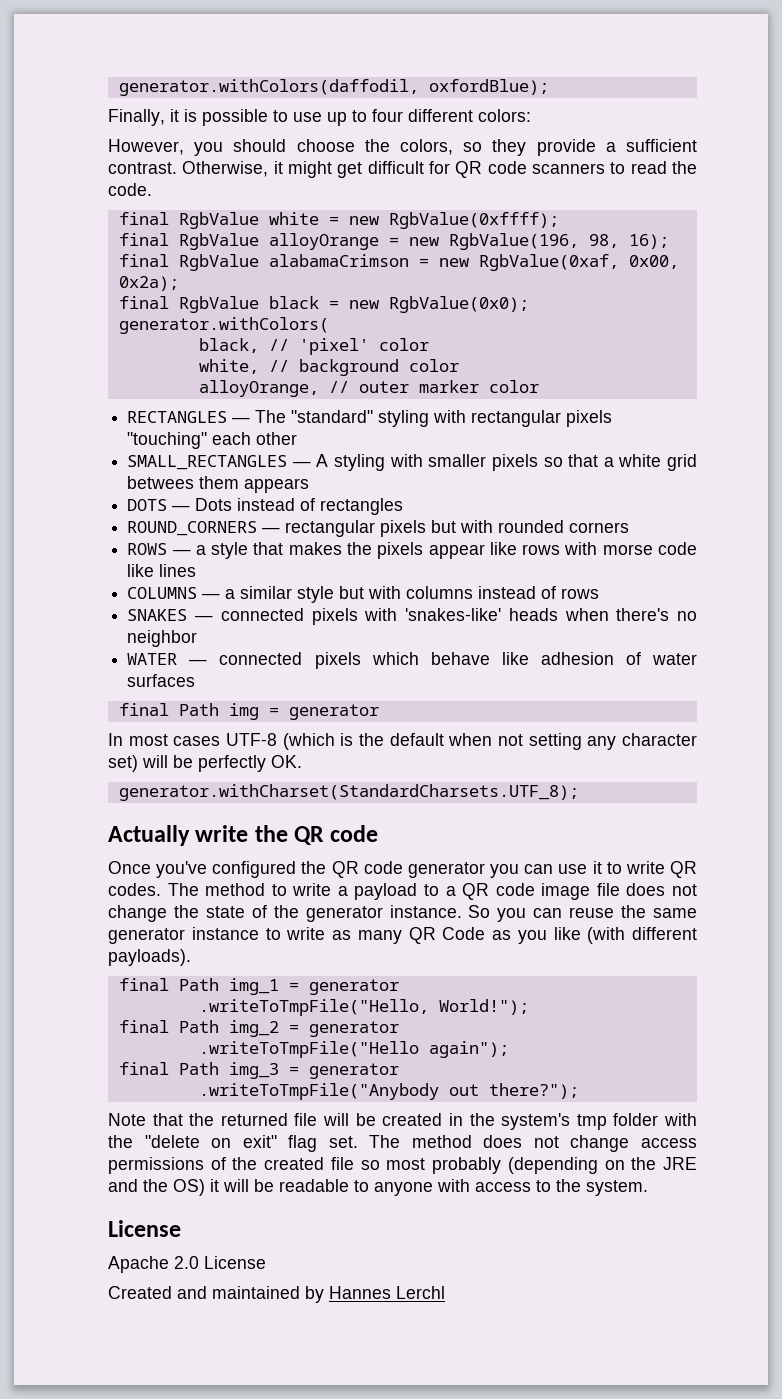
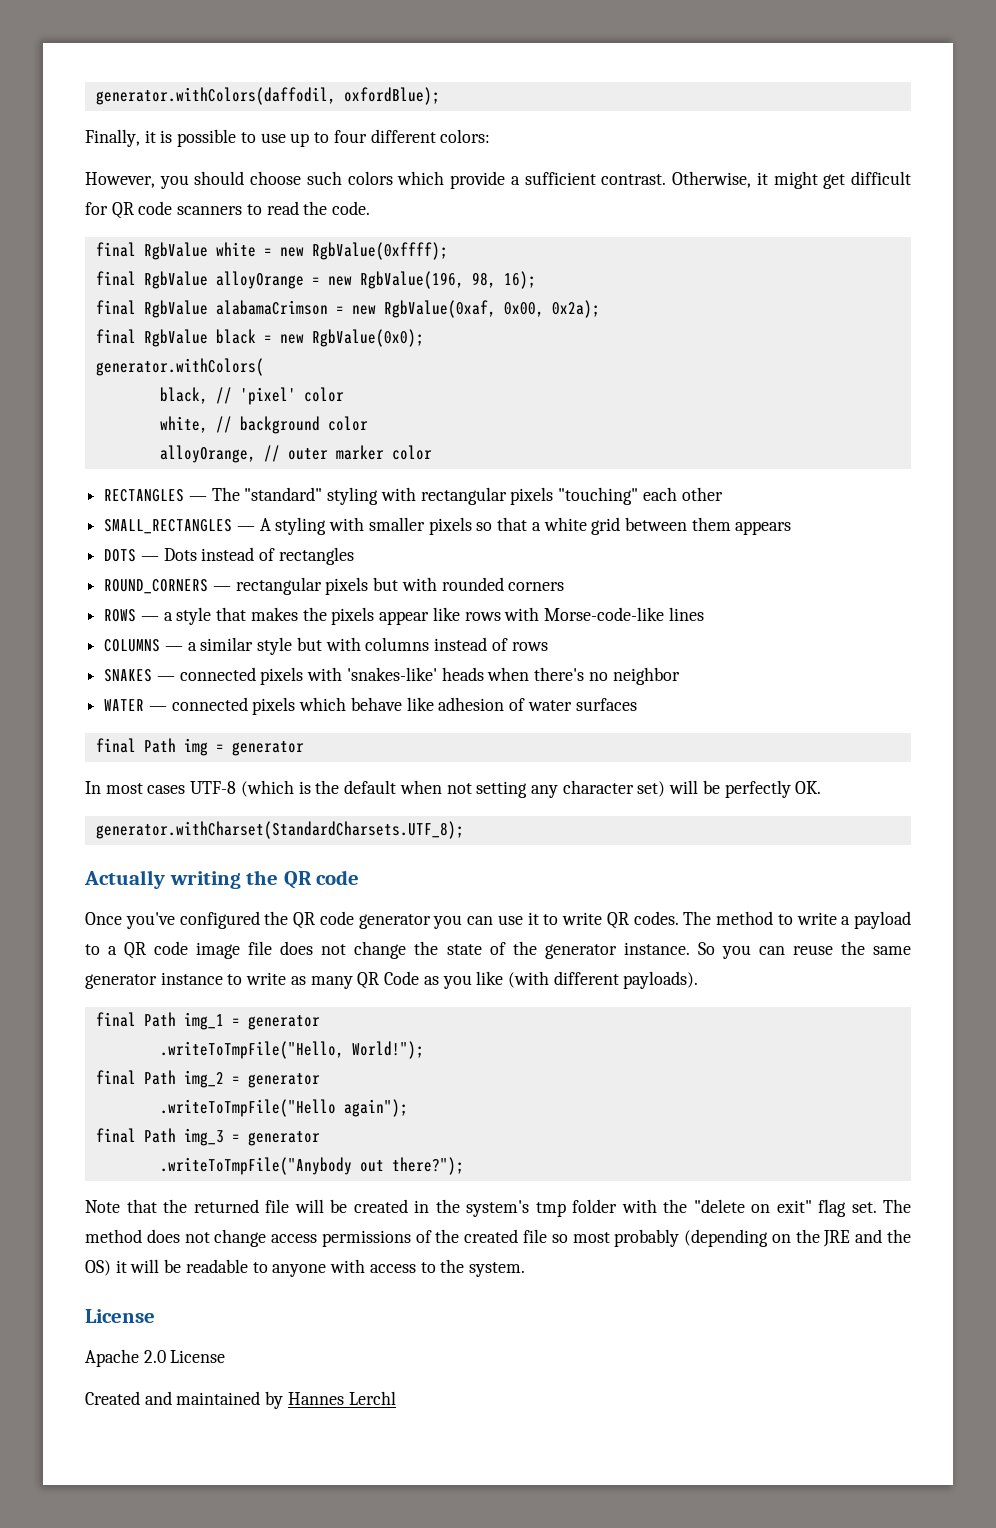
[364,139,527,156] the colors, so they -> [306,171,445,185] such colors which
[127,476,195,489] betwees -> [624,517,687,531] between
[602,542,698,555] [127,564,155,577] morse code like -> [543,607,664,621] Morse-code-like
[195,825,249,842] write -> [169,871,241,889] writing

